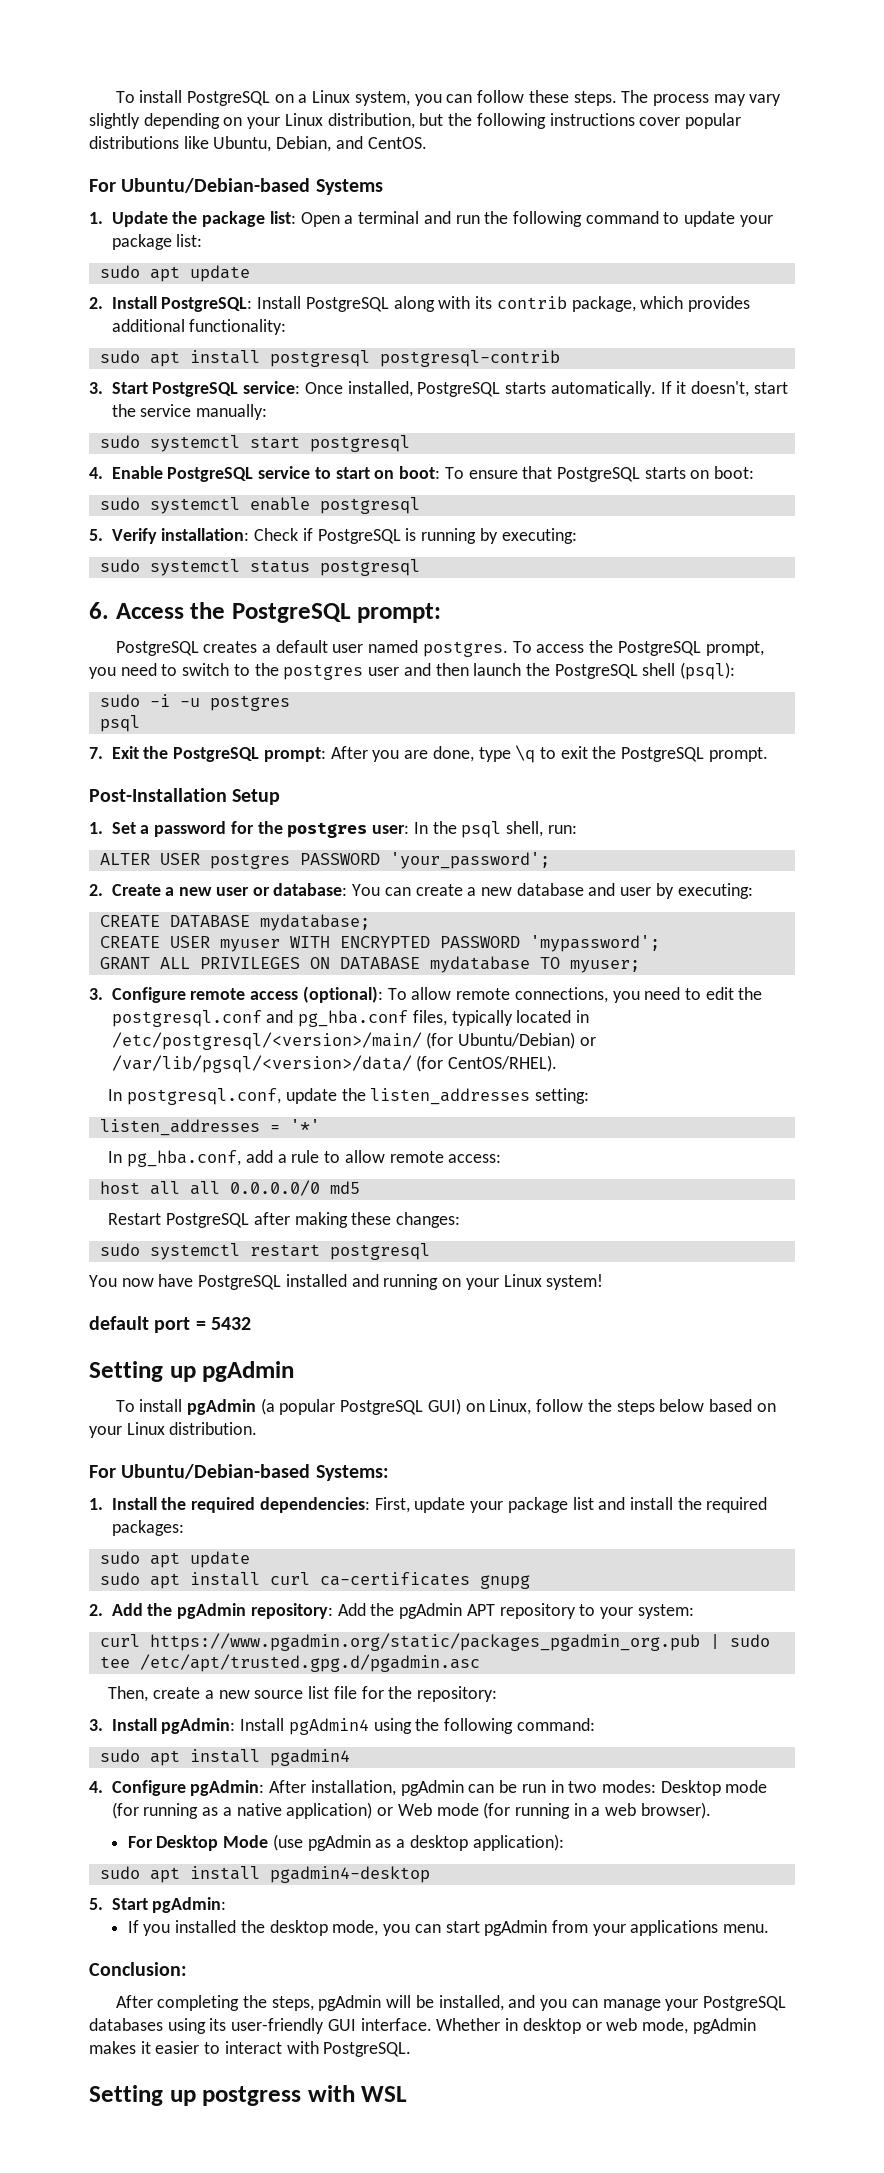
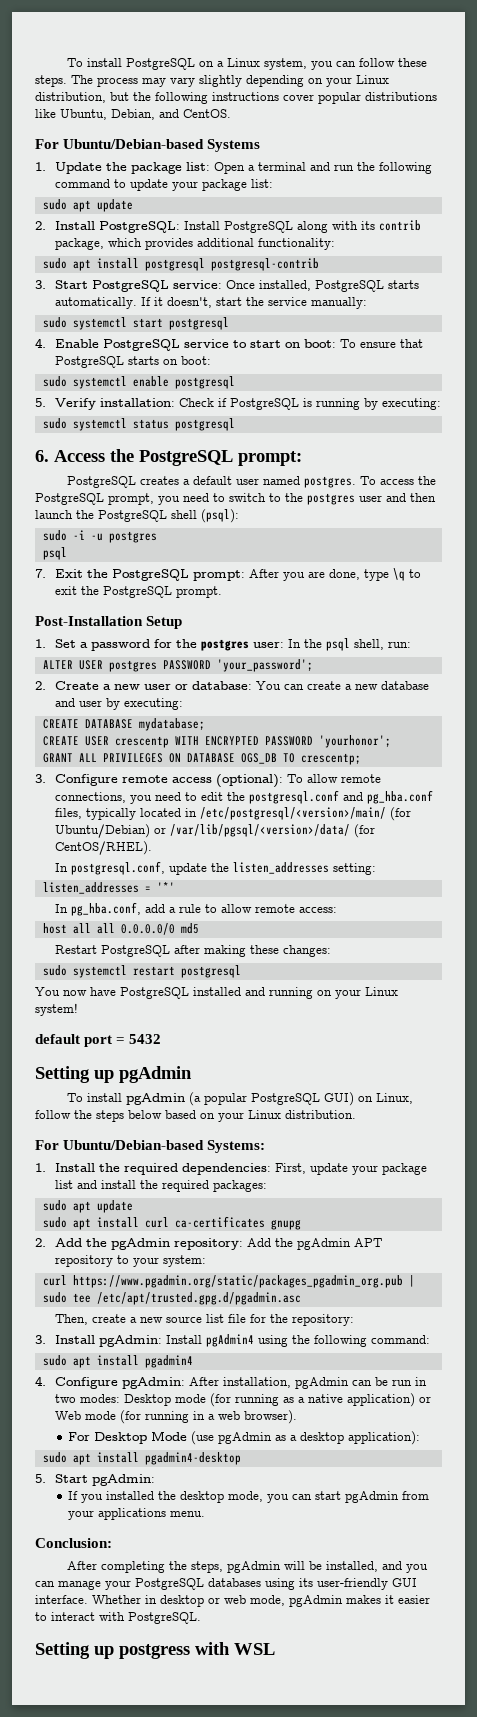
[219,939,280,952] myuser -> [114,736,169,748] crescentp
[529,935,660,952] 'mypassword'; -> [318,735,391,748] 'yourhonor';
[429,956,640,973] mydatabase TO myuser; -> [240,753,361,765] OGS_DB TO crescentp;

